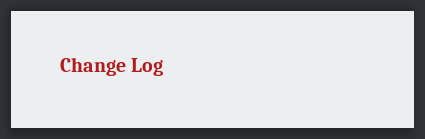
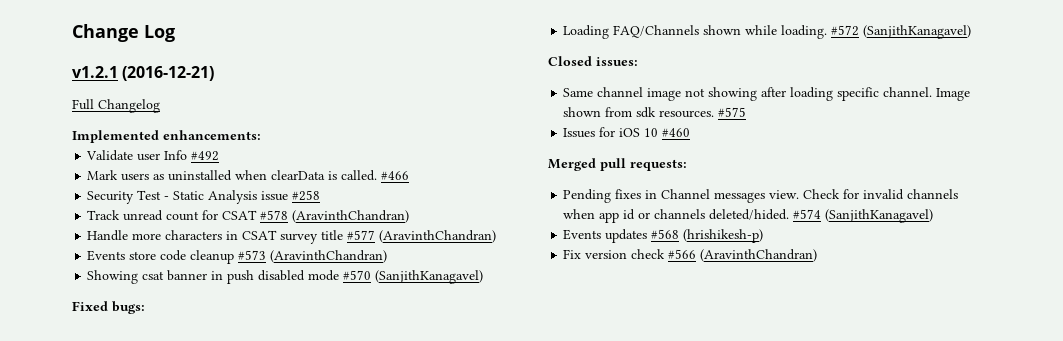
(164, 67) none -> [72,66,215,81] [72,99,160,113] [72,130,261,143] [86,150,220,161] [87,170,410,181] [87,190,321,204] [87,210,410,223] [87,230,497,244] [87,250,388,264] [87,270,484,284] [72,301,145,314] [563,25,972,39] [548,56,638,66] [563,87,971,101] [563,107,747,118] [563,127,691,138] [548,158,687,171] [563,189,959,203] [563,209,934,223] [563,229,764,243] [563,249,818,262] // v1.2.1 (2016-12-21) // Full Changelog // Implemented enhancements: // Validate user Info #492 // Mark users as uninstalled when clearData is called. #466 // Security Test - Static Analysis issue #258 // Track unread count for CSAT #578 (AravinthChandran) // Handle more characters in CSAT survey title #577 (AravinthChandran) // Events store code cleanup #573 (AravinthChandran) // Showing csat banner in push disabled mode #570 (SanjithKanagavel) // Fixed bugs: // Loading FAQ/Channels shown while loading. #572 (SanjithKanagavel) // Closed issues: // Same channel image not showing after loading specific channel. Image shown from sdk resources. #575 // Issues for iOS 10 #460 // Merged pull requests: // Pending fixes in Channel messages view. Check for invalid channels when app id or channels deleted/hided. #574 (SanjithKanagavel) // Events updates #568 (hrishikesh-p) // Fix version check #566 (AravinthChandran)

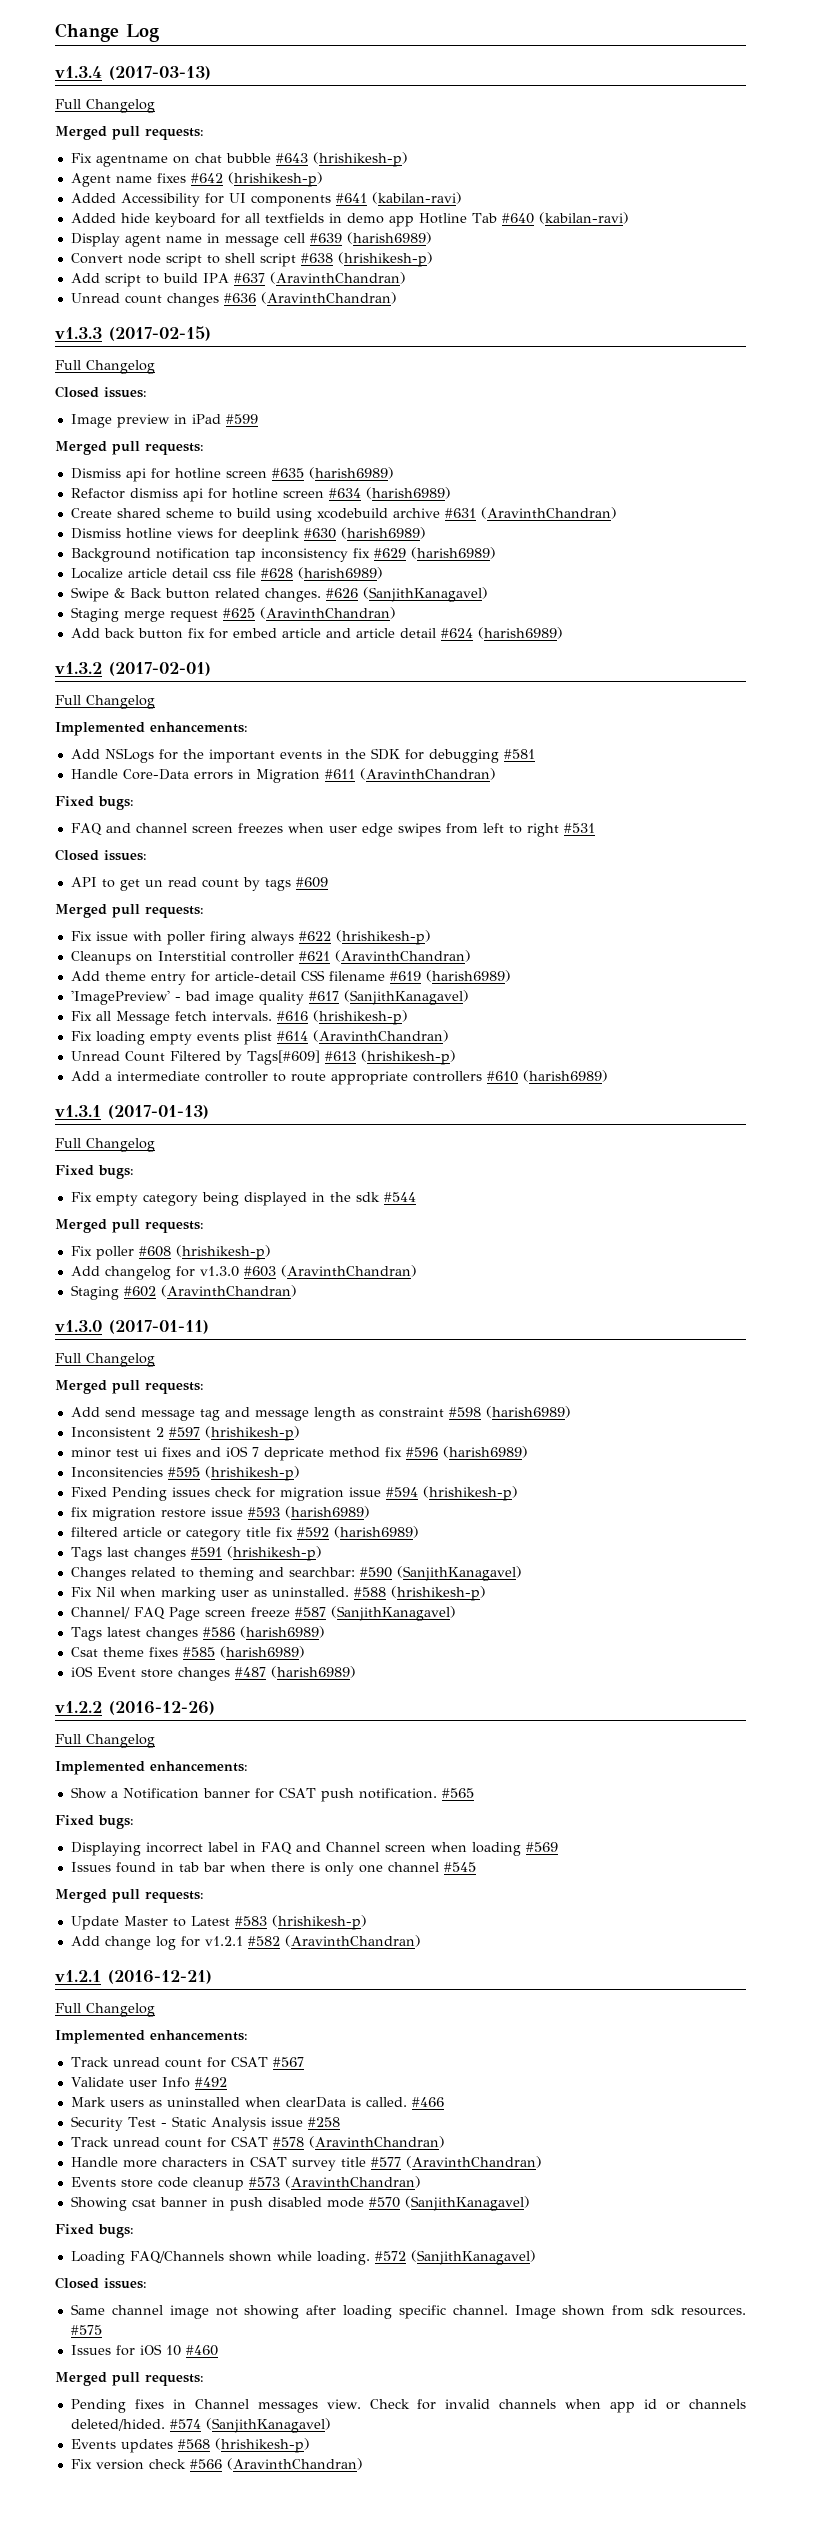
(175, 33) none -> [55,66,211,80] [55,99,155,113] [55,126,204,140] [70,152,408,167] [70,172,323,187] [70,192,462,207] [70,212,629,227] [70,232,432,247] [70,252,433,267] [70,272,406,287] [70,292,397,307] [55,326,211,341] [55,360,155,374] [55,386,147,398] [70,414,258,428] [55,441,204,455] [70,467,394,482] [70,487,451,502] [70,507,617,522] [70,527,426,542] [70,547,496,562] [70,567,383,579] [70,587,488,602] [70,607,396,622] [70,627,563,639] [55,662,211,676] [55,695,155,709] [55,722,248,736] [70,748,535,763] [70,768,496,783] [55,796,134,810] [70,823,595,837] [55,849,147,861] [70,877,328,891] [55,904,204,918] [70,930,431,945] [70,950,471,965] [70,970,511,985] [70,990,469,1005] [70,1010,408,1025] [70,1030,449,1045] [70,1050,456,1065] [70,1070,608,1085] [55,1105,209,1119] [55,1138,155,1152] [55,1165,134,1179] [70,1192,416,1206] [55,1219,204,1233] [70,1245,271,1260] [70,1265,417,1280] [70,1285,297,1300] [55,1320,209,1334] [55,1353,155,1367] [55,1380,204,1394] [70,1406,571,1421] [70,1426,300,1441] [70,1446,528,1461] [70,1466,300,1481] [70,1486,518,1501] [70,1506,370,1521] [70,1526,419,1541] [70,1546,322,1561] [70,1566,522,1581] [70,1586,486,1601] [70,1606,456,1621] [70,1626,325,1641] [70,1646,305,1658] [70,1666,356,1681] [55,1701,215,1715] [55,1734,155,1748] [55,1761,248,1775] [70,1787,474,1802] [55,1815,134,1829] [70,1842,558,1856] [70,1862,476,1876] [55,1889,204,1903] [70,1915,367,1930] [70,1935,421,1950] // v1.3.4 (2017-03-13) // Full Changelog // Merged pull requests: // Fix agentname on chat bubble #643 (hrishikesh-p) // Agent name fixes #642 (hrishikesh-p) // Added Accessibility for UI components #641 (kabilan-ravi) // Added hide keyboard for all textfields in demo app Hotline Tab #640 (kabilan-ravi) // Display agent name in message cell #639 (harish6989) // Convert node script to shell script #638 (hrishikesh-p) // Add script to build IPA #637 (AravinthChandran) // Unread count changes #636 (AravinthChandran) // v1.3.3 (2017-02-15) // Full Changelog // Closed issues: // Image preview in iPad #599 // Merged pull requests: // Dismiss api for hotline screen #635 (harish6989) // Refactor dismiss api for hotline screen #634 (harish6989) // Create shared scheme to build using xcodebuild archive #631 (AravinthChandran) // Dismiss hotline views for deeplink #630 (harish6989) // Background notification tap inconsistency fix #629 (harish6989) // Localize article detail css file #628 (harish6989) // Swipe & Back button related changes. #626 (SanjithKanagavel) // Staging merge request #625 (AravinthChandran) // Add back button fix for embed article and article detail #624 (harish6989) // v1.3.2 (2017-02-01) // Full Changelog // Implemented enhancements: // Add NSLogs for the important events in the SDK for debugging #581 // Handle Core-Data errors in Migration #611 (AravinthChandran) // Fixed bugs: // FAQ and channel screen freezes when user edge swipes from left to right #531 // Closed issues: // API to get un read count by tags #609 // Merged pull requests: // Fix issue with poller firing always #622 (hrishikesh-p) // Cleanups on Interstitial controller #621 (AravinthChandran) // Add theme entry for article-detail CSS filename #619 (harish6989) // 'ImagePreview' - bad image quality #617 (SanjithKanagavel) // Fix all Message fetch intervals. #616 (hrishikesh-p) // Fix loading empty events plist #614 (AravinthChandran) // Unread Count Filtered by Tags[#609] #613 (hrishikesh-p) // Add a intermediate controller to route appropriate controllers #610 (harish6989) // v1.3.1 (2017-01-13) // Full Changelog // Fixed bugs: // Fix empty category being displayed in the sdk #544 // Merged pull requests: // Fix poller #608 (hrishikesh-p) // Add changelog for v1.3.0 #603 (AravinthChandran) // Staging #602 (AravinthChandran) // v1.3.0 (2017-01-11) // Full Changelog // Merged pull requests: // Add send message tag and message length as constraint #598 (harish6989) // Inconsistent 2 #597 (hrishikesh-p) // minor test ui fixes and iOS 7 depricate method fix #596 (harish6989) // Inconsitencies #595 (hrishikesh-p) // Fixed Pending issues check for migration issue #594 (hrishikesh-p) // fix migration restore issue #593 (harish6989) // filtered article or category title fix #592 (harish6989) // Tags last changes #591 (hrishikesh-p) // Changes related to theming and searchbar: #590 (SanjithKanagavel) // Fix Nil when marking user as uninstalled. #588 (hrishikesh-p) // Channel/ FAQ Page screen freeze #587 (SanjithKanagavel) // Tags latest changes #586 (harish6989) // Csat theme fixes #585 (harish6989) // iOS Event store changes #487 (harish6989) // v1.2.2 (2016-12-26) // Full Changelog // Implemented enhancements: // Show a Notification banner for CSAT push notification. #565 // Fixed bugs: // Displaying incorrect label in FAQ and Channel screen when loading #569 // Issues found in tab bar when there is only one channel #545 // Merged pull requests: // Update Master to Latest #583 (hrishikesh-p) // Add change log for v1.2.1 #582 (AravinthChandran)
(261, 135) none -> [70,2056,304,2068] // Track unread count for CSAT #567

